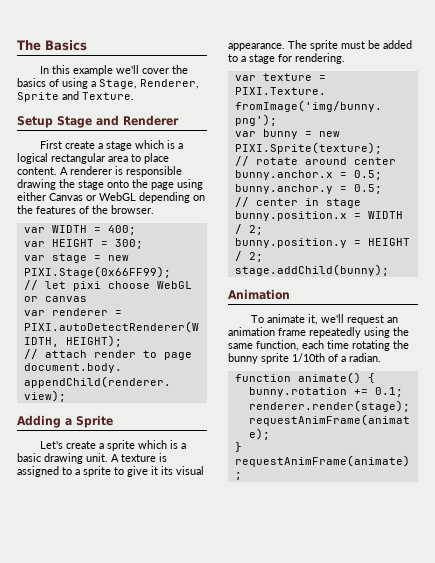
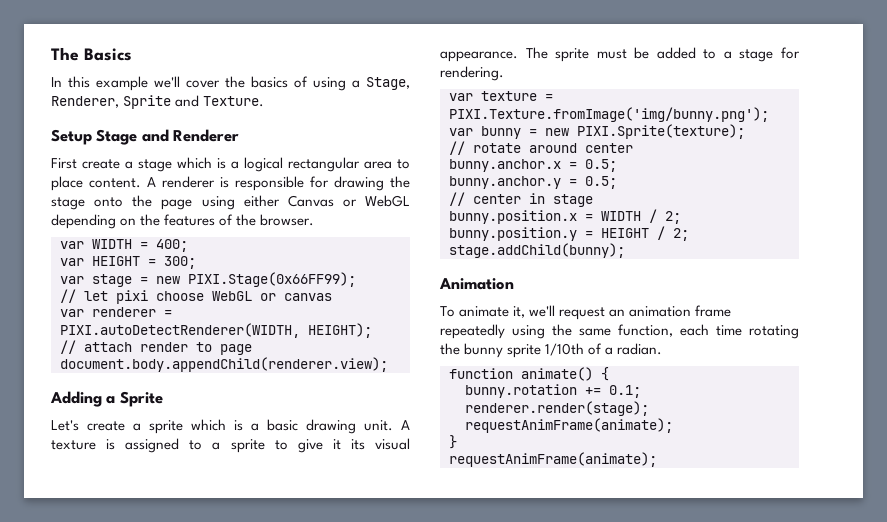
(182, 171) none -> [310,176,329,188] for

